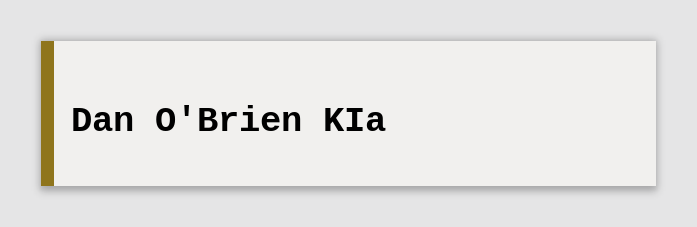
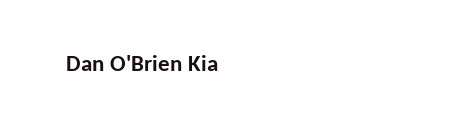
[323,108,386,131] KIa -> [188,55,219,71] Kia

